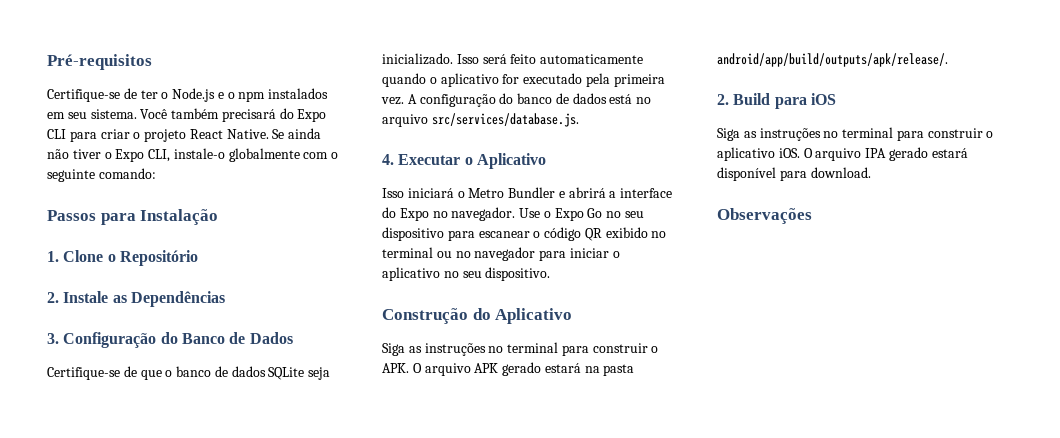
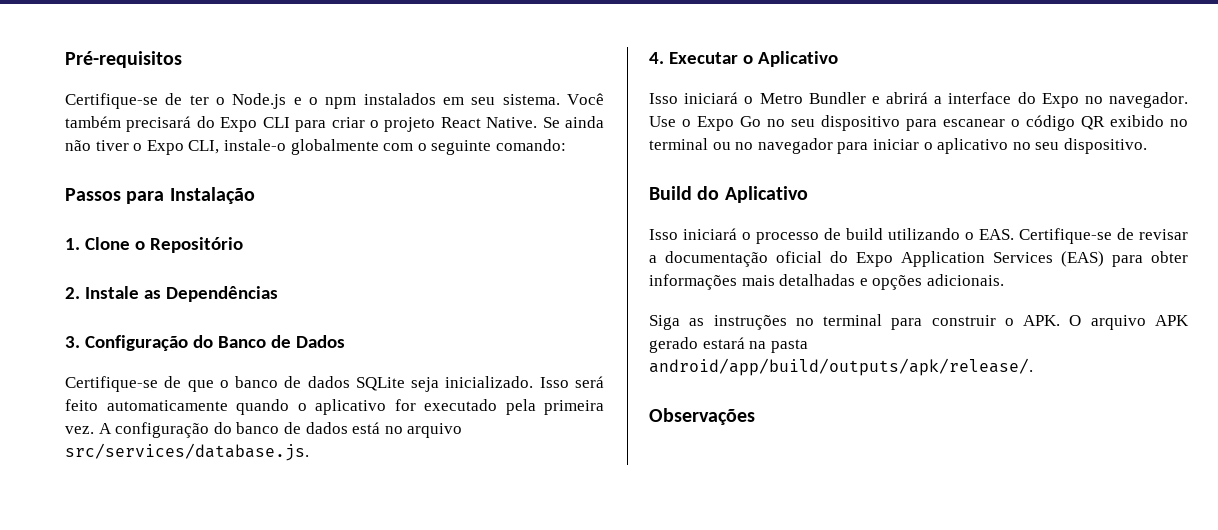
[382,308,468,324] Construção -> [649,186,692,200] Build
(573, 316) none -> [649,228,1188,244] [649,251,1188,267] [649,274,1004,290] // Isso iniciará o processo de build utilizando o EAS. Certifique-se de revisar a documentação oficial do Expo Application Services (EAS) para obter informações mais detalhadas e opções adicionais.
[717,93,836,109] [717,127,994,141] [717,147,968,161] [717,167,871,181] // 2. Build para iOS // Siga as instruções no terminal para construir o aplicativo iOS. O arquivo IPA gerado estará disponível para download. -> (1033, 367) none

